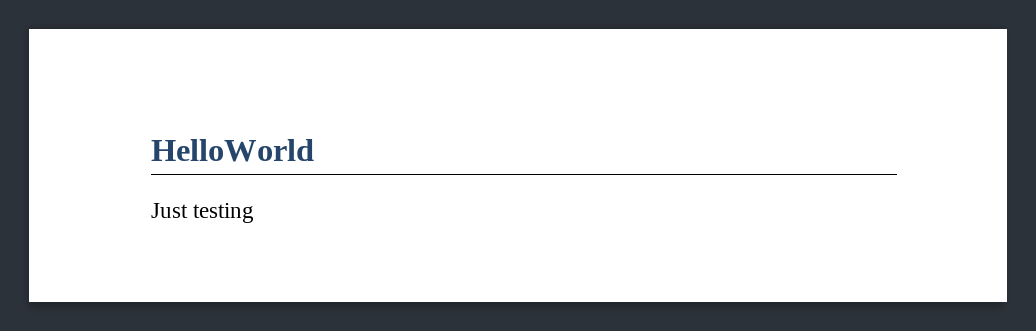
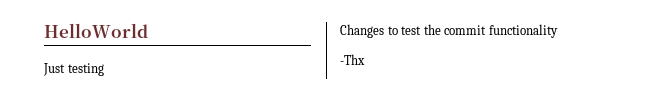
(255, 213) none -> [340,24,558,38] [340,54,365,65] // Changes to test the commit functionality // -Thx

